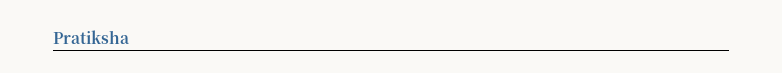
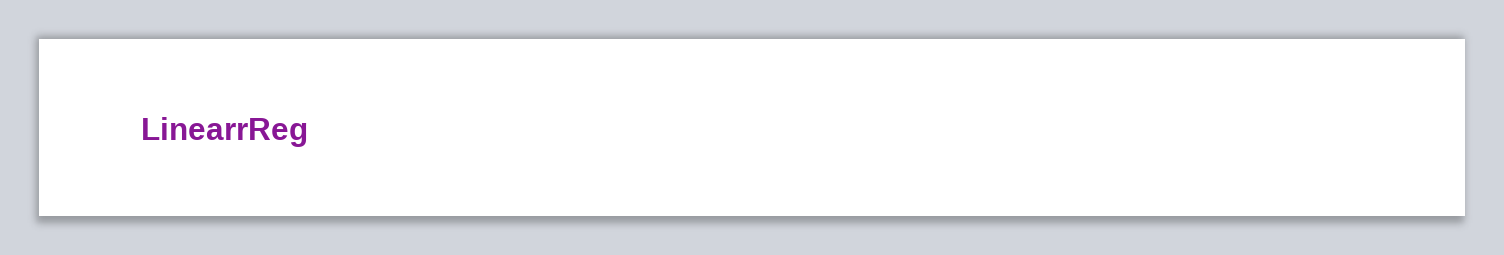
[53,30,130,44] Pratiksha -> [141,117,308,147] LinearrReg

